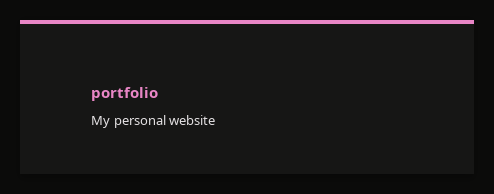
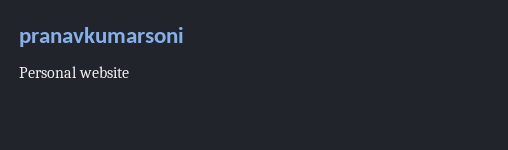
[91,87,158,101] [91,115,166,128] portfolio // My personal -> [19,27,184,47] [19,66,77,78] pranavkumarsoni // Personal

